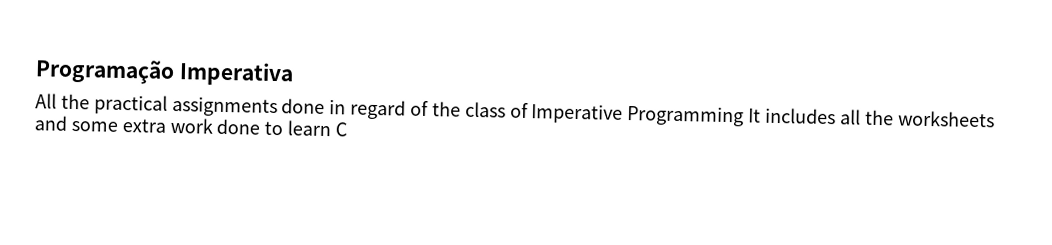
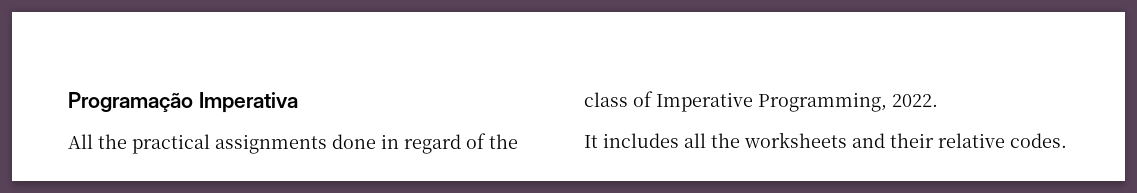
[626,105,745,127] Programming -> [758,92,938,112] Programming, 2022. //
[70,117,348,137] some extra work done to learn C -> [890,133,1067,148] their relative codes.

